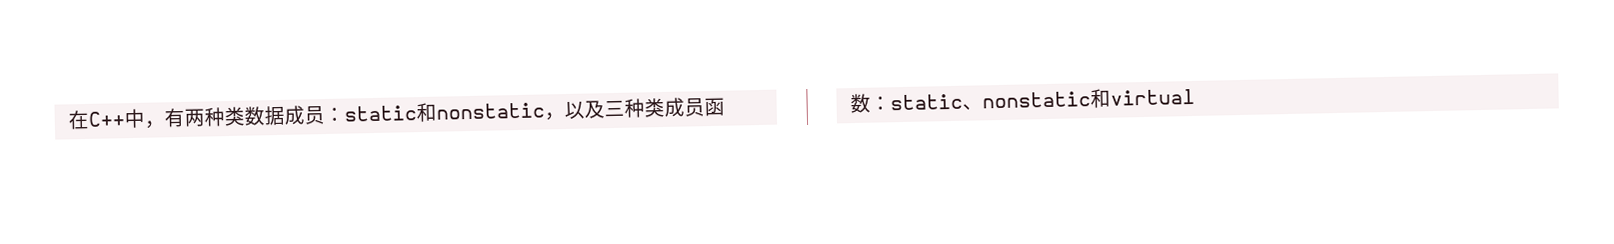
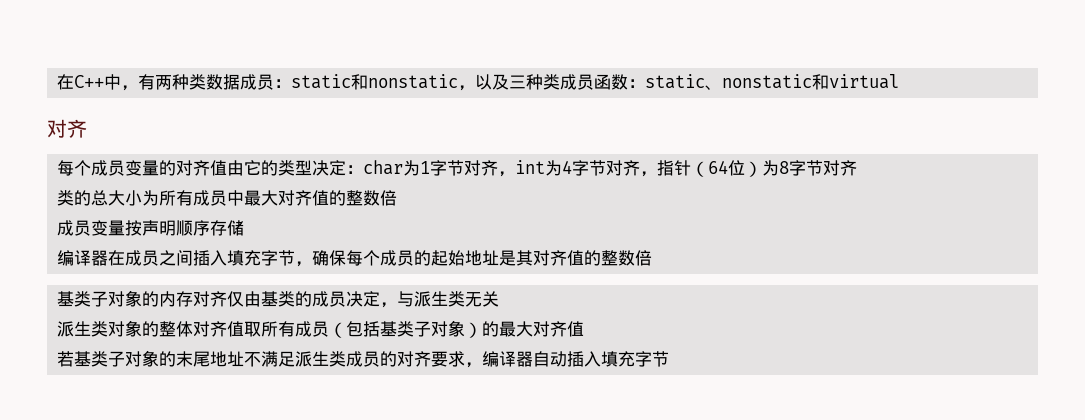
(1195, 97) none -> [47,119,87,138] [57,160,858,177] [57,190,398,206] [57,220,245,236] [57,250,653,267] [57,290,500,308] [57,320,585,338] [57,350,670,368] // 对齐 // 每个成员变量的对齐值由它的类型决定：char为1字节对齐，int为4字节对齐，指针（64位）为8字节对齐 // 类的总大小为所有成员中最大对齐值的整数倍 // 成员变量按声明顺序存储 // 编译器在成员之间插入填充字节，确保每个成员的起始地址是其对齐值的整数倍 // 基类子对象的内存对齐仅由基类的成员决定，与派生类无关 // 派生类对象的整体对齐值取所有成员（包括基类子对象）的最大对齐值 // 若基类子对象的末尾地址不满足派生类成员的对齐要求，编译器自动插入填充字节

